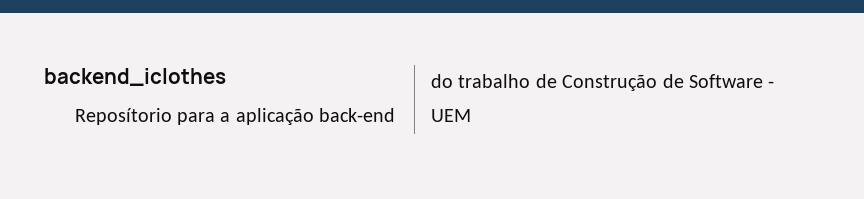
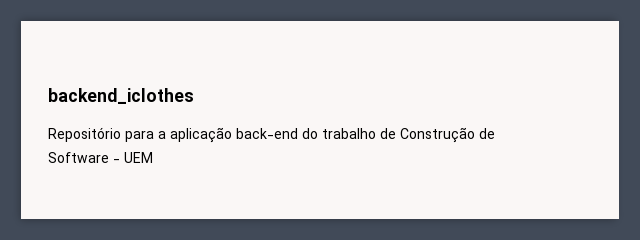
[74,108,172,125] Reposítorio -> [48,127,121,142] Repositório

